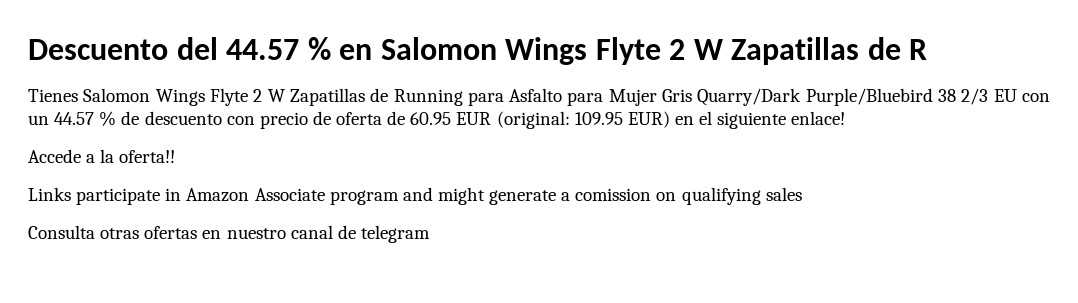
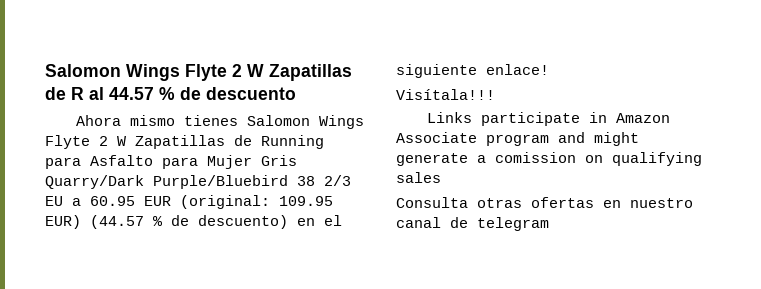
[28,37,373,60] Descuento del 44.57 % en -> (45, 70) none
[28,89,78,102] // Tienes -> [89,87,296,100] [75,115,238,126] al 44.57 % de descuento // Ahora mismo tienes
[1021,93,1050,102] [28,111,406,129] con un 44.57 % de descuento con precio de oferta de -> [72,198,81,206] a
(670, 119) none -> [90,215,288,229] (44.57 % de descuento)
[28,149,176,163] Accede a la oferta!! -> [396,89,495,100] Visítala!!!

